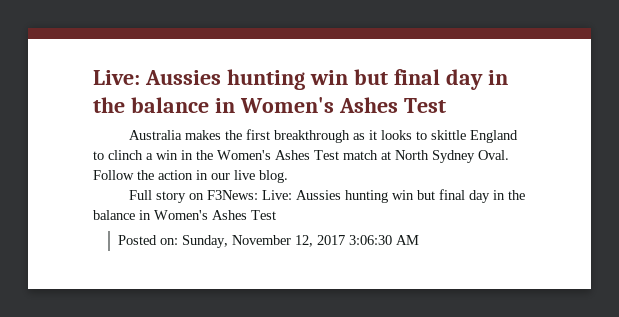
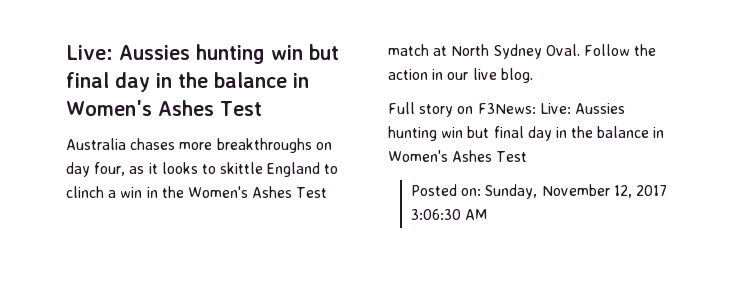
[184,129,350,143] makes the first breakthrough -> [130,138,332,153] [66,162,126,177] chases more breakthroughs on day four,

